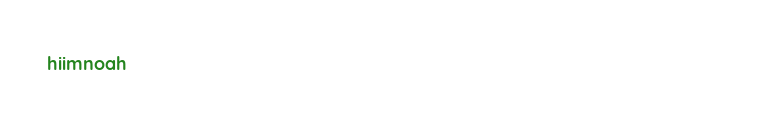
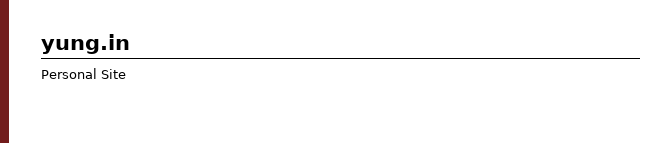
[47,56,127,70] hiimnoah -> [41,34,130,54] [41,68,126,79] yung.in // Personal Site

